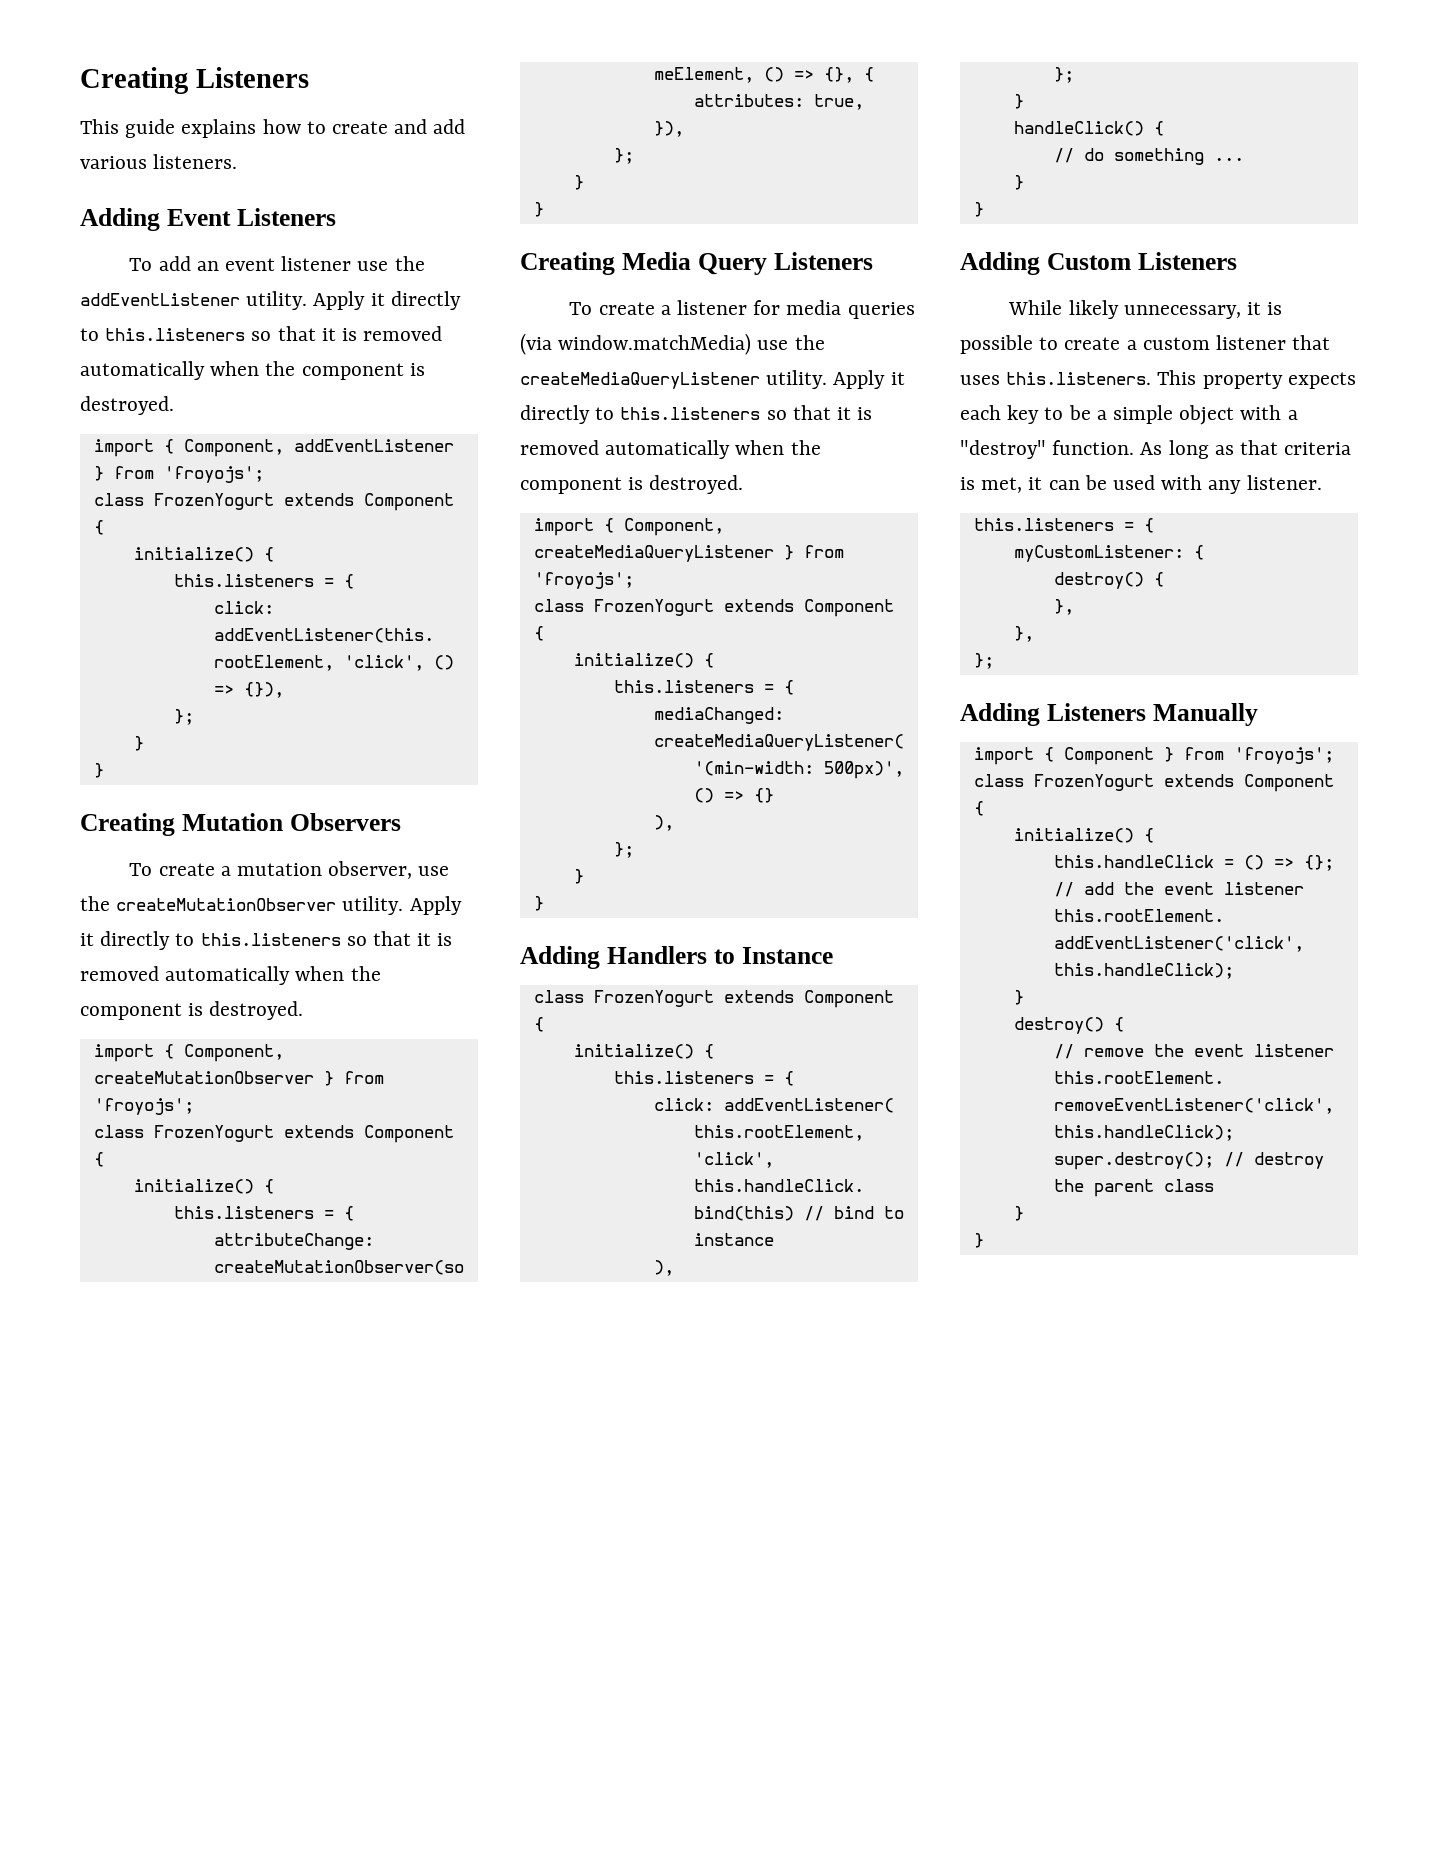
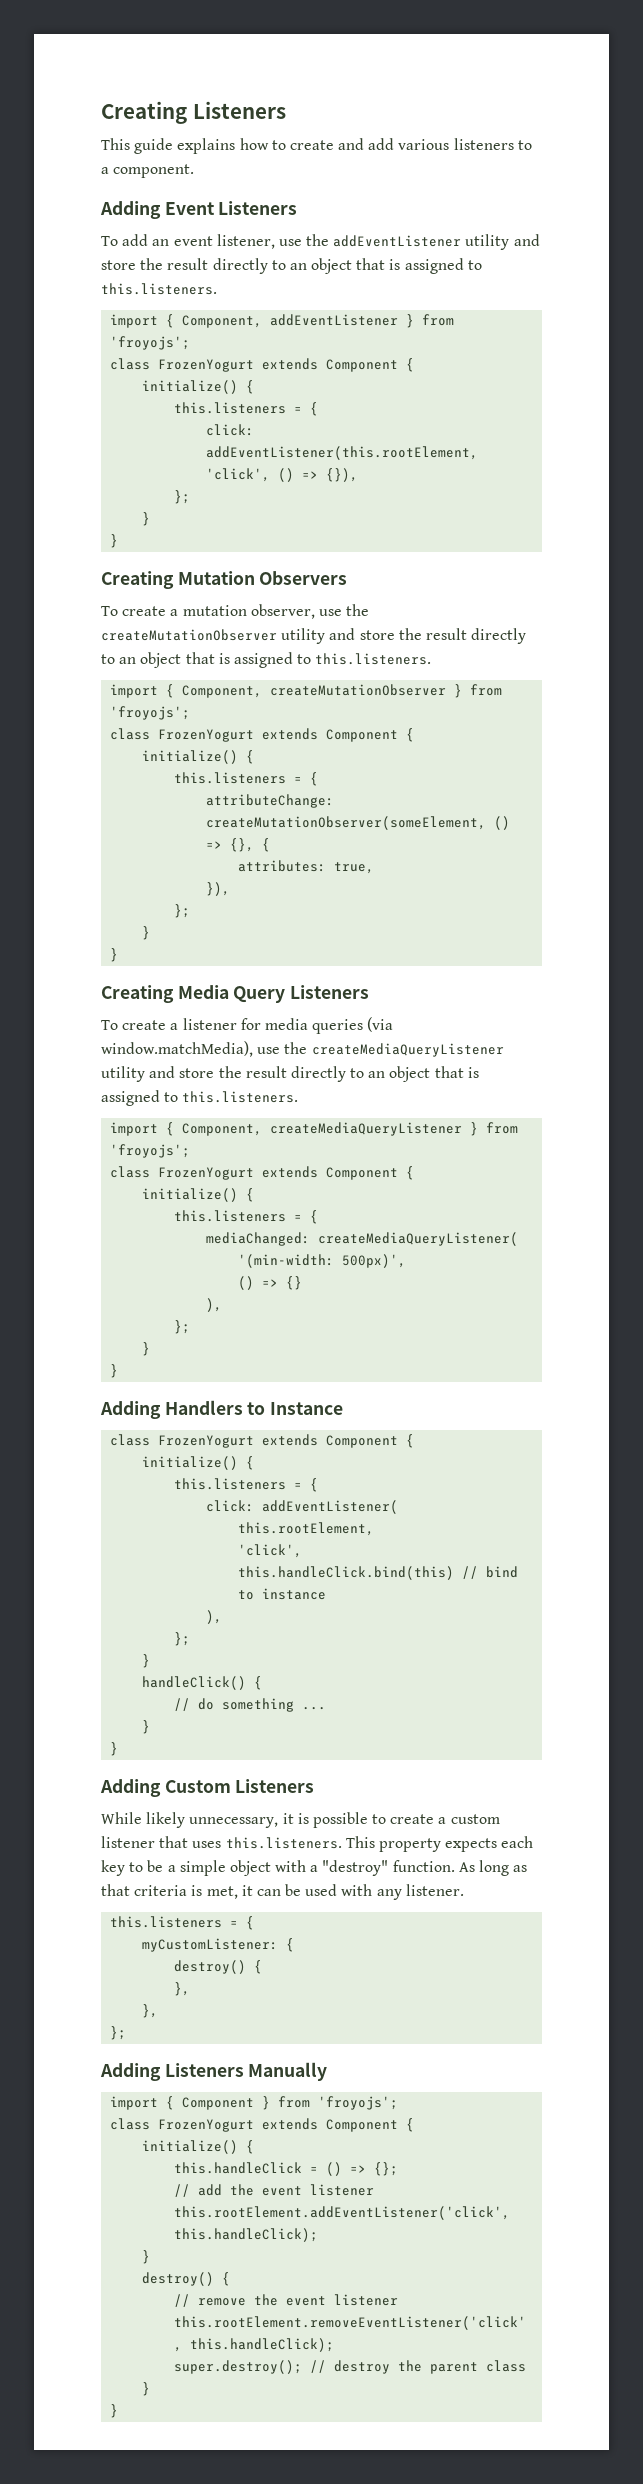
[153,154,238,169] listeners. -> [453,138,532,150] [101,164,195,178] listeners to a component.
[281,256,352,271] listener -> [216,234,275,249] listener,
[246,291,461,310] [80,326,443,341] [80,361,425,380] [80,396,174,415] utility. Apply it directly to this.listeners so that it is removed automatically when the component is destroyed. -> [465,234,540,250] [101,258,482,274] [101,283,217,295] utility and store the result directly to an object that is assigned to this.listeners.
[342,896,462,915] [80,931,453,950] [80,966,381,985] [80,1001,304,1020] utility. Apply it directly to this.listeners so that it is removed automatically when the component is destroyed. -> [281,628,527,644] [101,652,432,668] utility and store the result directly to an object that is assigned to this.listeners.
[558,333,752,355] window.matchMedia) -> [101,1041,253,1057] window.matchMedia),
[766,370,905,389] [520,405,873,424] [520,440,821,459] [520,475,744,494] utility. Apply it directly to this.listeners so that it is removed automatically when the component is destroyed. -> [101,1066,479,1082] [101,1090,299,1106] utility and store the result directly to an object that is assigned to this.listeners.

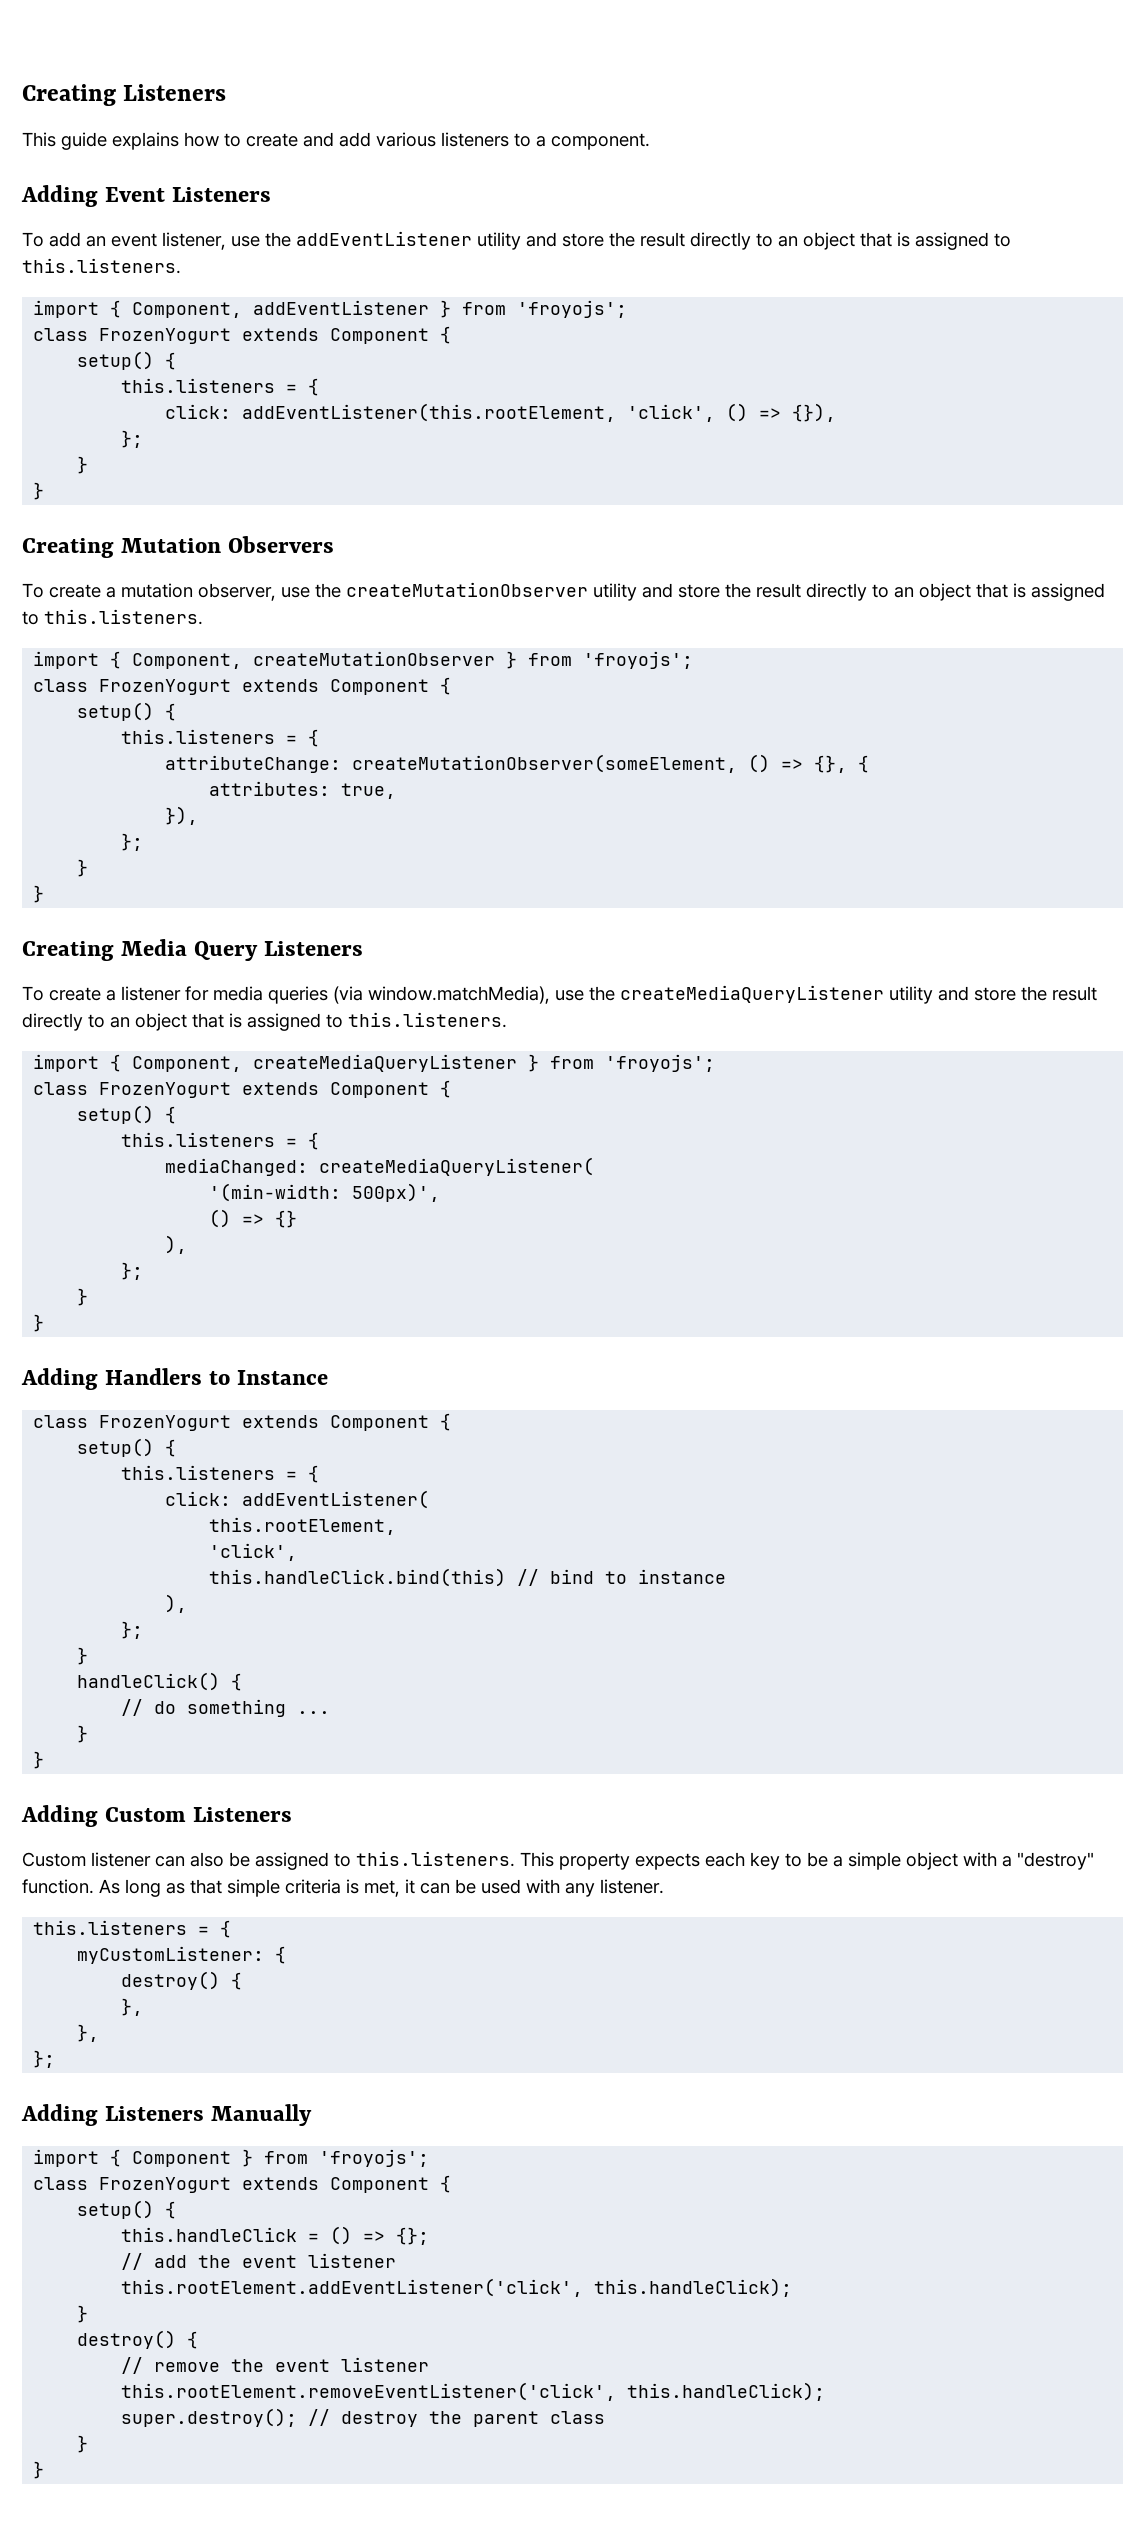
[142,380,239,394] initialize() -> [77,351,155,370] setup()
[142,750,239,764] initialize() -> [77,702,155,721] setup()
[142,1188,239,1202] initialize() -> [77,1105,155,1124] setup()
[142,1456,239,1470] initialize() -> [77,1438,155,1457] setup()
[101,1812,500,1828] [101,1836,222,1848] While likely unnecessary, it is possible to create a custom listener that uses -> [22,1852,351,1870] Custom listener can also be assigned to
(130, 1890) none -> [227,1879,280,1897] simple
[142,2140,239,2154] initialize() -> [77,2200,155,2219] setup()

